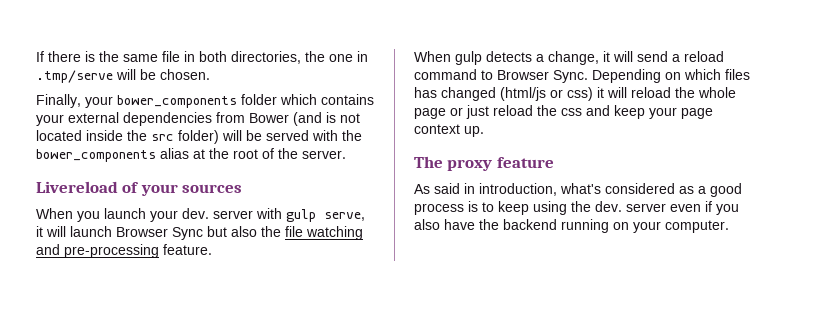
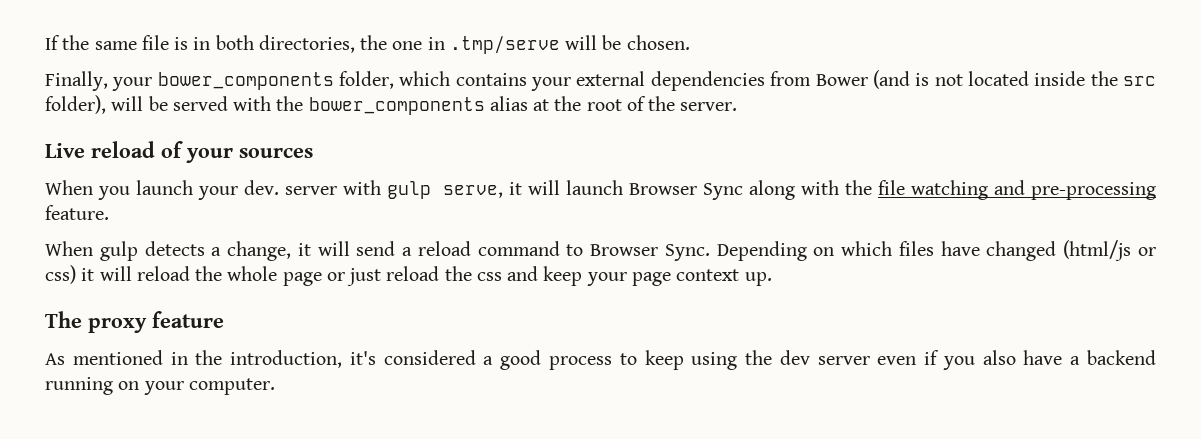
[48,51,95,62] there is -> (60, 42) none
(180, 56) none -> [174,37,189,50] is
[241,94,277,105] folder -> [339,71,395,89] folder,
[178,130,219,144] folder) -> [45,95,106,114] folder),
[36,181,118,193] Livereload -> [45,141,155,158] Live reload
[207,226,257,237] but also -> [749,180,840,200] along with
[414,87,437,98] has -> [940,241,980,256] have
[434,183,694,196] said in introduction, what's considered as -> [72,350,476,368] mentioned in the introduction, it's considered
[468,201,478,212] is -> (612, 363) none
[595,201,622,212] dev. -> [779,350,810,365] dev
[479,219,499,230] the -> [1070,356,1081,365] a

